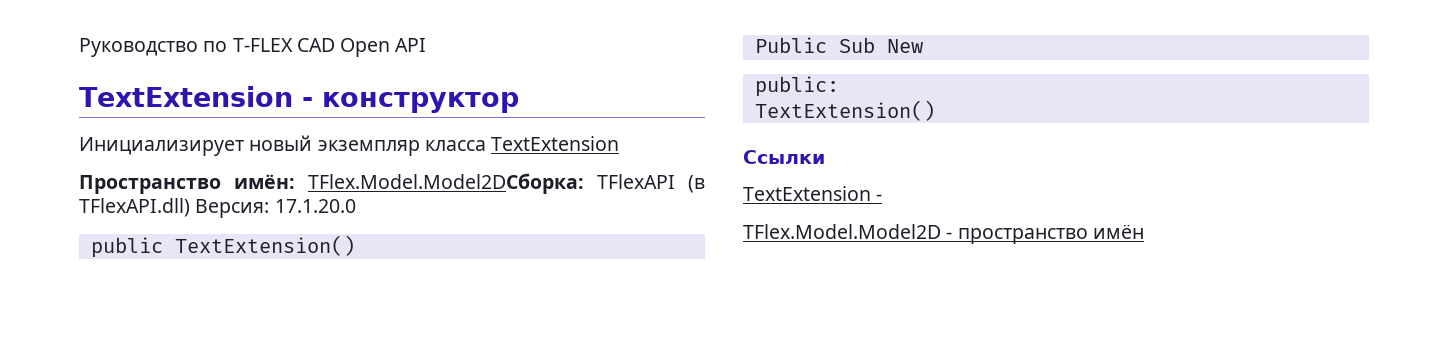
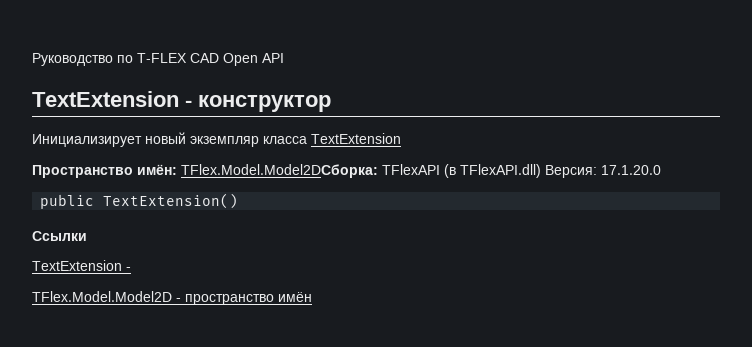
[754,37,923,53] [754,76,839,97] [754,100,935,121] // Public Sub New // public: // TextExtension() -> (239, 201) none

